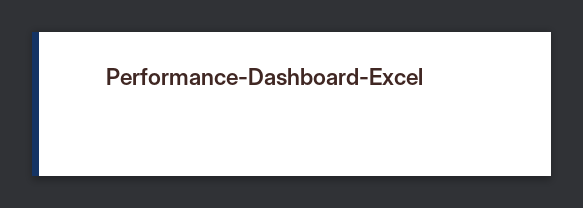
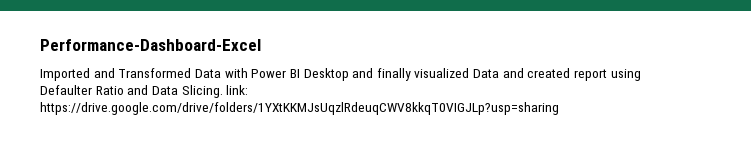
(423, 77) none -> [40,68,641,81] [40,85,249,98] [40,102,559,115] // Imported and Transformed Data with Power BI Desktop and finally visualized Data and created report using Defaulter Ratio and Data Slicing. link: https://drive.google.com/drive/folders/1YXtKKMJsUqzlRdeuqCWV8kkqT0VIGJLp?usp=sharing

